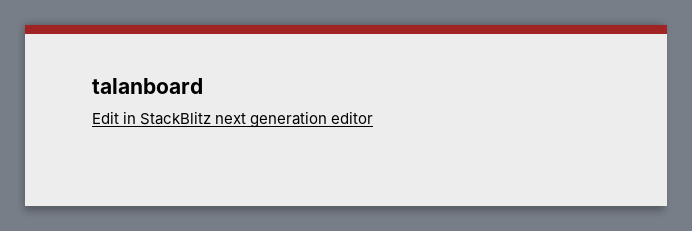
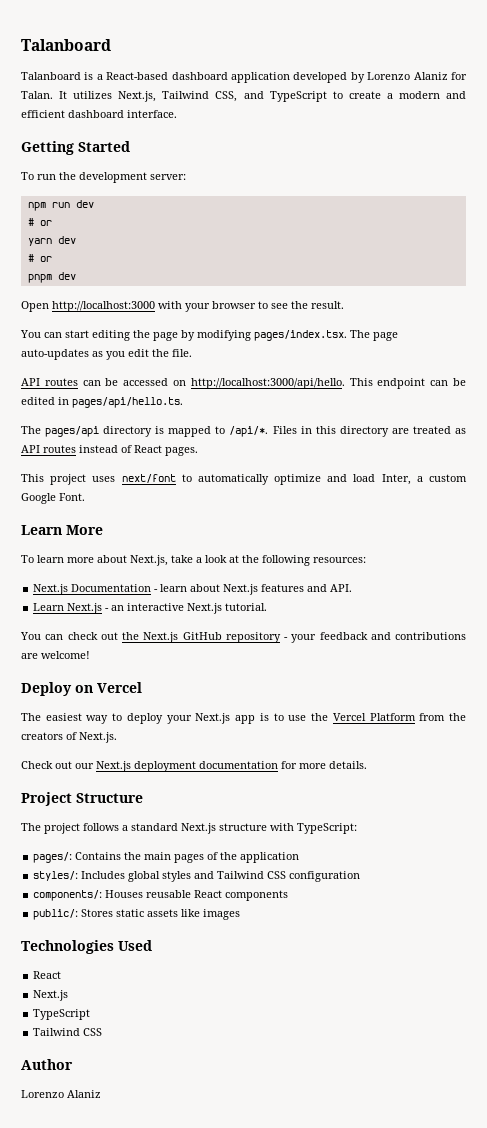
[92,78,203,94] [92,111,374,128] talanboard // Edit in StackBlitz next generation editor -> [21,39,111,51] [21,72,467,83] [21,91,466,102] [21,110,177,118] [21,141,130,155] [21,172,186,183] [27,200,94,211] [27,218,52,226] [27,236,76,246] [27,254,52,262] [27,272,76,283] [21,301,344,312] [20,330,398,341] [21,349,192,360] [21,378,467,389] [21,397,183,408] [21,426,467,437] [21,445,198,456] [21,474,468,485] [21,493,85,504] [21,525,103,535] [21,555,366,566] [33,584,353,595] [33,603,268,614] [20,632,466,643] [21,651,90,659] [21,682,142,696] [21,713,466,724] [21,732,117,743] [21,761,367,772] [21,792,143,806] [21,823,357,834] [33,852,300,863] [33,871,361,882] [33,890,289,901] [33,909,241,920] [21,940,152,954] [33,971,62,979] [33,990,69,1001] [33,1009,91,1020] [33,1028,103,1036] [21,1059,73,1070] [21,1090,101,1098] Talanboard // Talanboard is a React-based dashboard application developed by Lorenzo Alaniz for Talan. It utilizes Next.js, Tailwind CSS, and TypeScript to create a modern and efficient dashboard interface. // Getting Started // To run the development server: // npm run dev // # or // yarn dev // # or // pnpm dev // Open http://localhost:3000 with your browser to see the result. // You can start editing the page by modifying pages/index.tsx. The page auto-updates as you edit the file. // API routes can be accessed on http://localhost:3000/api/hello. This endpoint can be edited in pages/api/hello.ts. // The pages/api directory is mapped to /api/*. Files in this directory are treated as API routes instead of React pages. // This project uses next/font to automatically optimize and load Inter, a custom Google Font. // Learn More // To learn more about Next.js, take a look at the following resources: // Next.js Documentation - learn about Next.js features and API. // Learn Next.js - an interactive Next.js tutorial. // You can check out the Next.js GitHub repository - your feedback and contributions are welcome! // Deploy on Vercel // The easiest way to deploy your Next.js app is to use the Vercel Platform from the creators of Next.js. // Check out our Next.js deployment documentation for more details. // Project Structure // The project follows a standard Next.js structure with TypeScript: // pages/: Contains the main pages of the application // styles/: Includes global styles and Tailwind CSS configuration // components/: Houses reusable React components // public/: Stores static assets like images // Technologies Used // React // Next.js // TypeScript // Tailwind CSS // Author // Lorenzo Alaniz

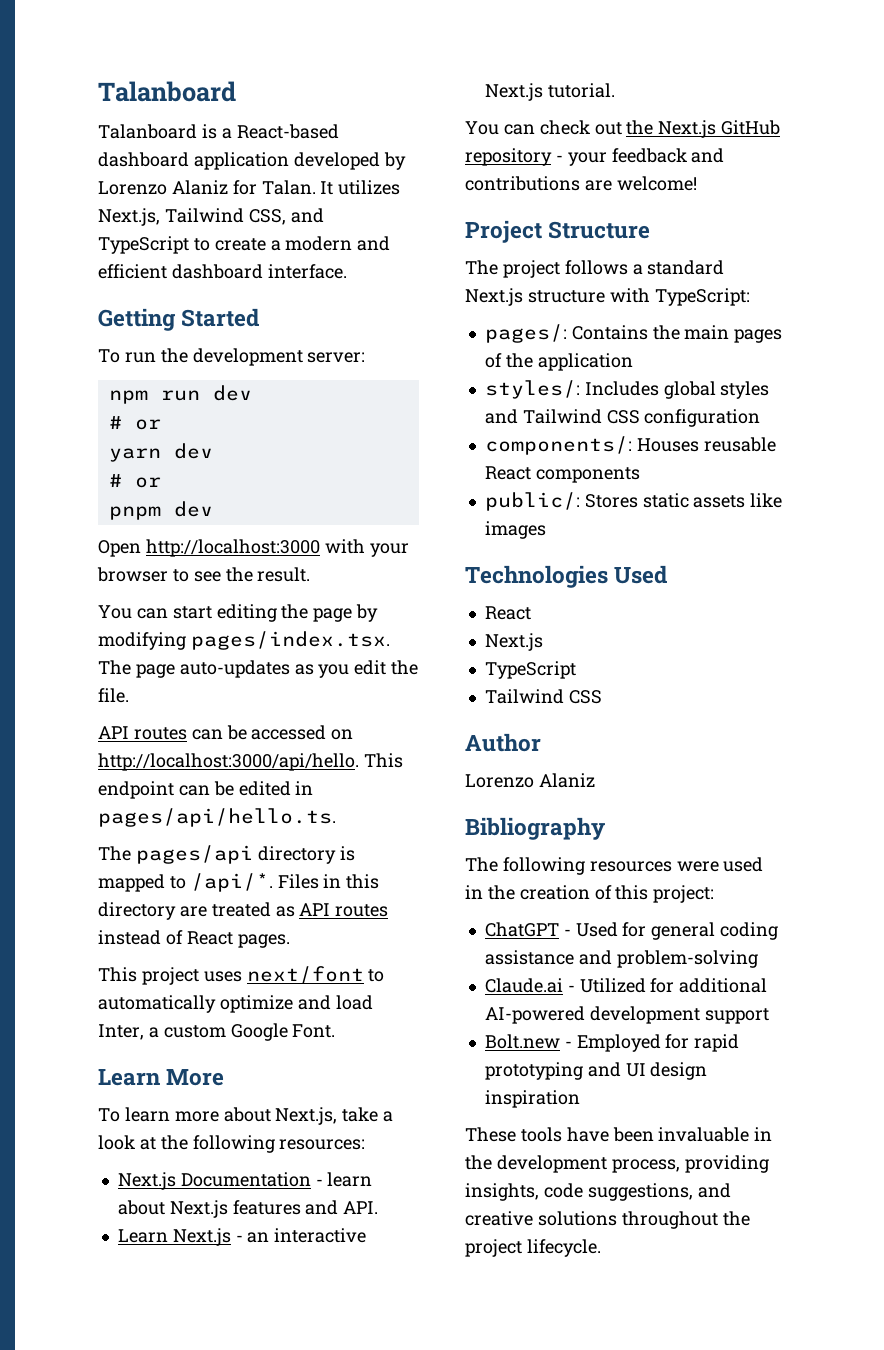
[21,682,142,696] [21,713,466,724] [21,732,117,743] [21,761,367,772] // Deploy on Vercel // The easiest way to deploy your Next.js app is to use the Vercel Platform from the creators of Next.js. // Check out our Next.js deployment documentation for more details. -> (697, 183) none
(101, 1094) none -> [465,817,605,840] [465,857,764,875] [465,885,715,903] [484,922,779,940] [484,950,758,968] [484,978,768,993] [484,1006,769,1024] [484,1034,740,1052] [484,1062,708,1080] [484,1090,580,1108] [465,1127,773,1142] [465,1155,769,1173] [465,1183,731,1201] [465,1211,750,1229] [465,1239,601,1257] // Bibliography // The following resources were used in the creation of this project: // ChatGPT - Used for general coding assistance and problem-solving // Claude.ai - Utilized for additional AI-powered development support // Bolt.new - Employed for rapid prototyping and UI design inspiration // These tools have been invaluable in the development process, providing insights, code suggestions, and creative solutions throughout the project lifecycle.

